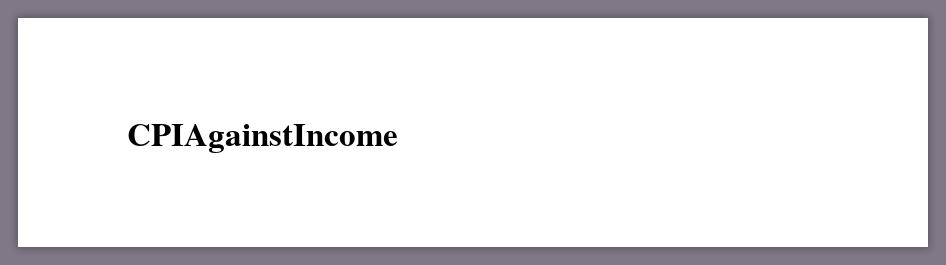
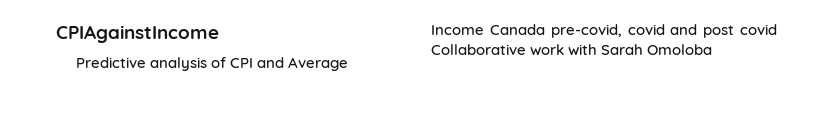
(398, 138) none -> [75,57,349,71] [431,24,777,38] [431,44,713,56] // Predictive analysis of CPI and Average Income Canada pre-covid, covid and post covid Collaborative work with Sarah Omoloba

